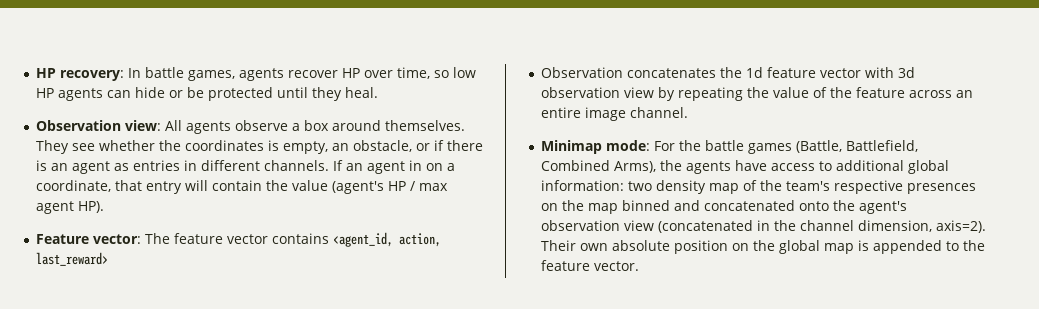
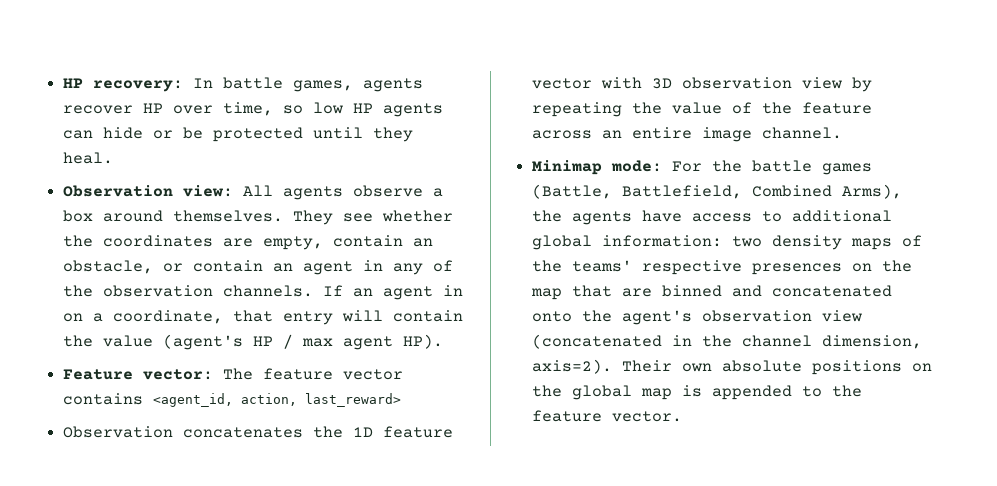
[268,140,484,154] [36,160,261,174] is empty, an obstacle, or if there is an agent as entries in different -> [223,235,434,250] [63,260,454,275] [63,285,214,297] are empty, contain an obstacle, or contain an agent in any of the observation
[746,67,764,78] 1d -> [353,427,374,437] 1D
[898,67,916,78] 3d -> [652,78,673,89] 3D
[709,180,831,194] map of the team's -> [851,235,923,250] [532,260,633,272] maps of the teams'
(619, 208) none -> [572,285,653,297] that are
[674,240,729,254] position -> [812,360,903,375] positions

